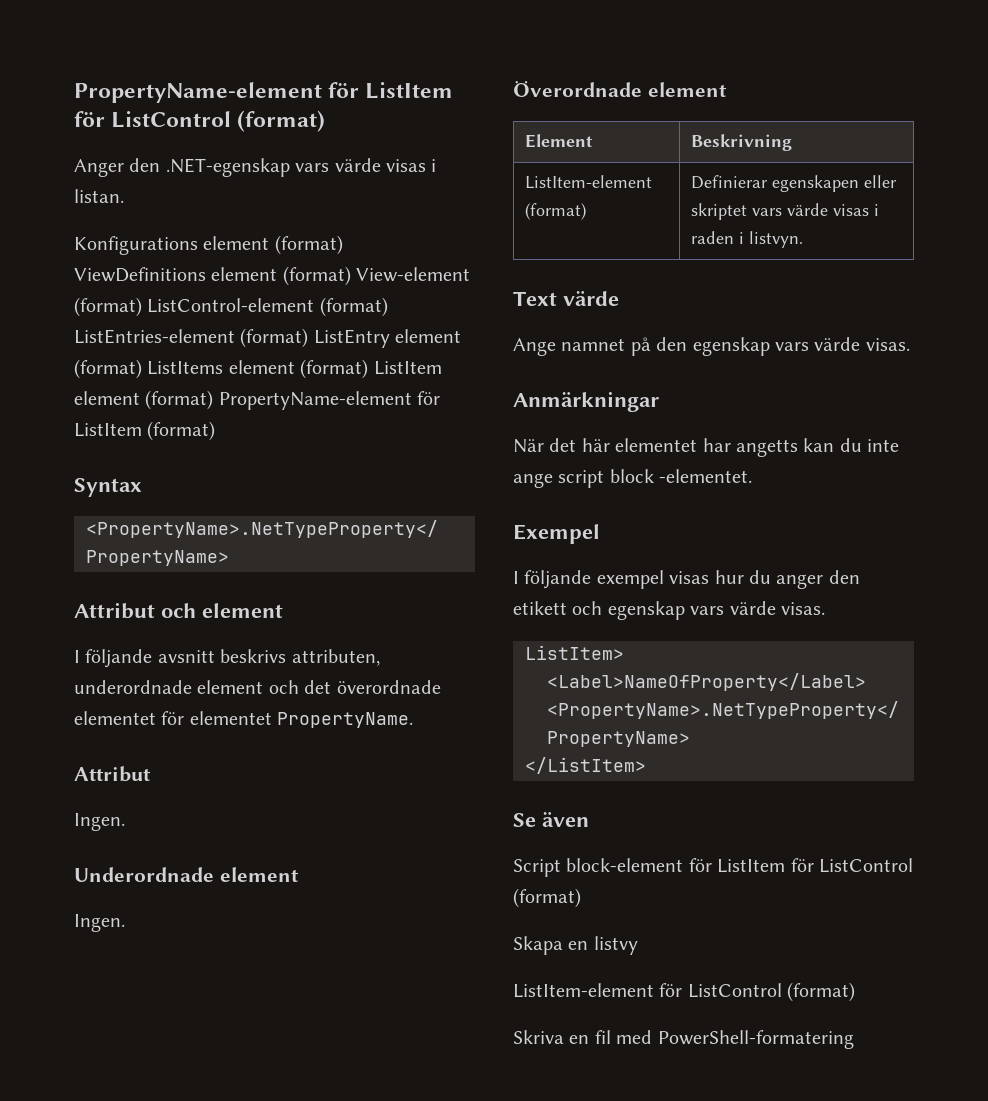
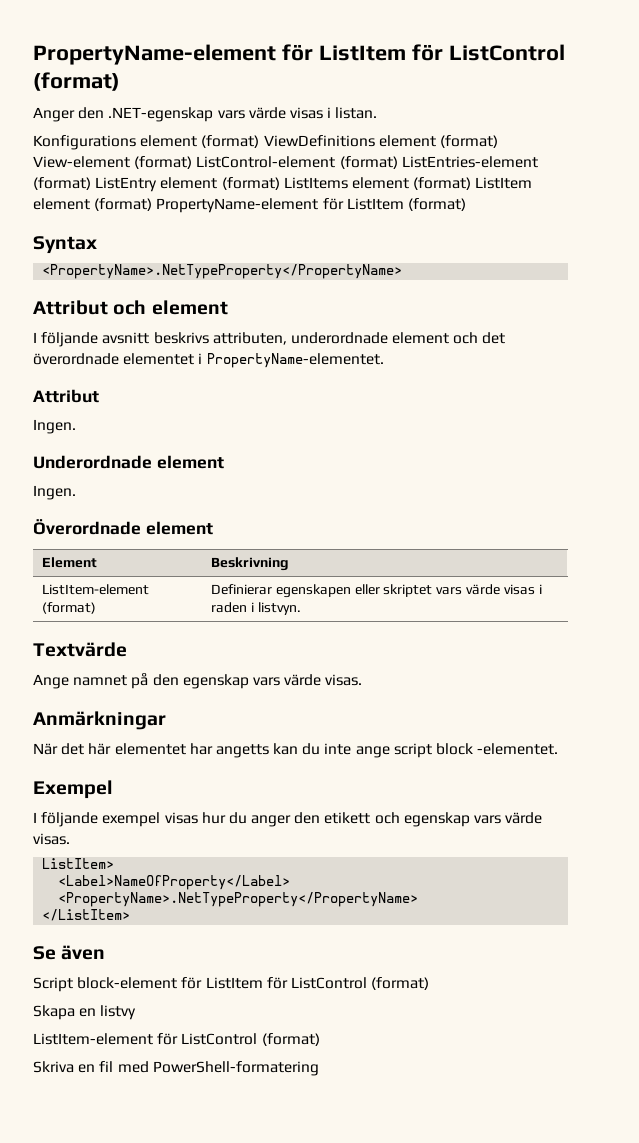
[161,711,414,728] för elementet PropertyName. -> [198,353,384,368] i PropertyName-elementet.
[513,291,619,306] Text värde -> [33,642,127,657] Textvärde

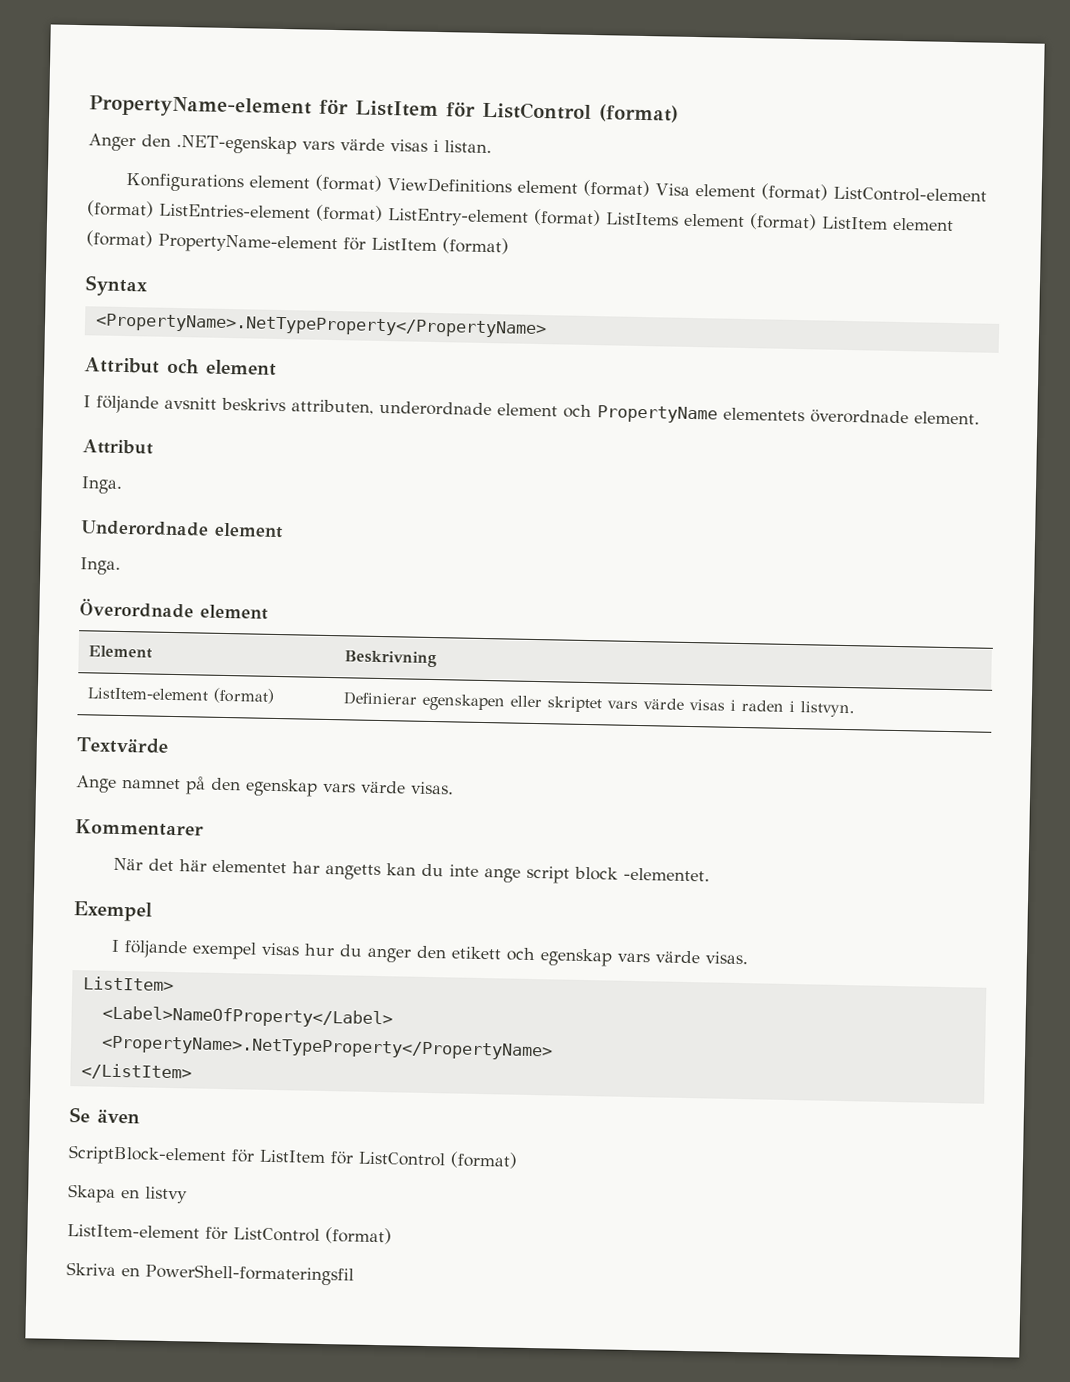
[33,156,130,168] View-element -> [655,183,757,198] Visa element
[95,177,218,192] ListEntry element -> [388,208,529,227] ListEntry-element
[482,332,506,344] [33,353,384,368] det överordnade elementet i PropertyName-elementet. -> [597,405,980,425] PropertyName elementets överordnade element.
[33,419,76,434] Ingen. -> [81,476,123,494] Inga.
[33,485,76,500] Ingen. -> [80,557,121,575] Inga.
[33,711,166,730] Anmärkningar -> [75,819,204,837] Kommentarer
[33,977,178,992] Script block-element -> [68,1145,227,1167] ScriptBlock-element
[99,1061,319,1076] fil med PowerShell-formatering -> [145,1263,354,1286] PowerShell-formateringsfil

